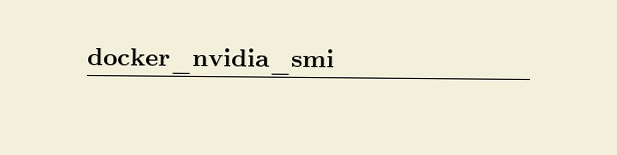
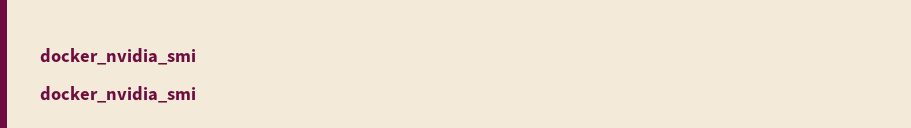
[87,46,335,76] docker_nvidia_smi -> [40,48,196,65] [40,86,196,103] docker_nvidia_smi // docker_nvidia_smi

